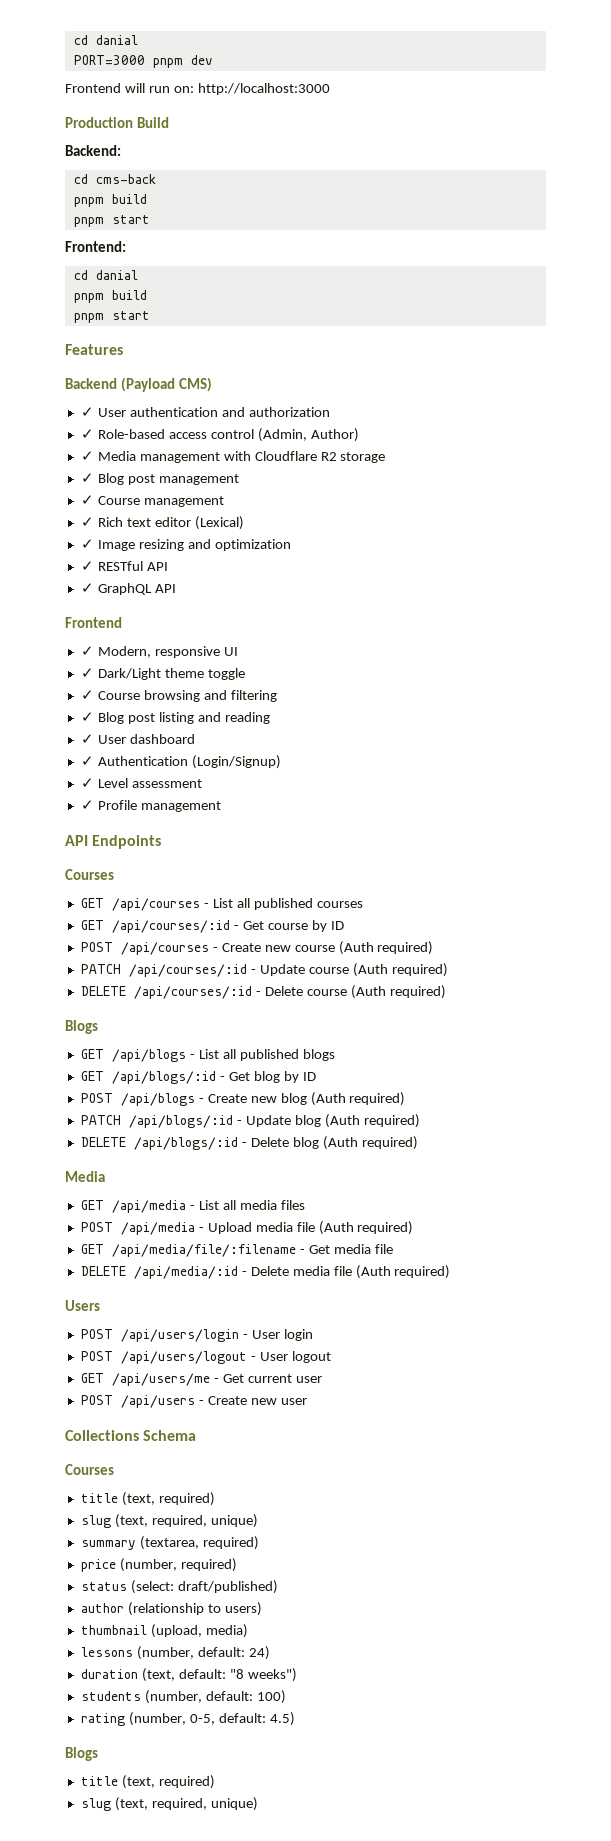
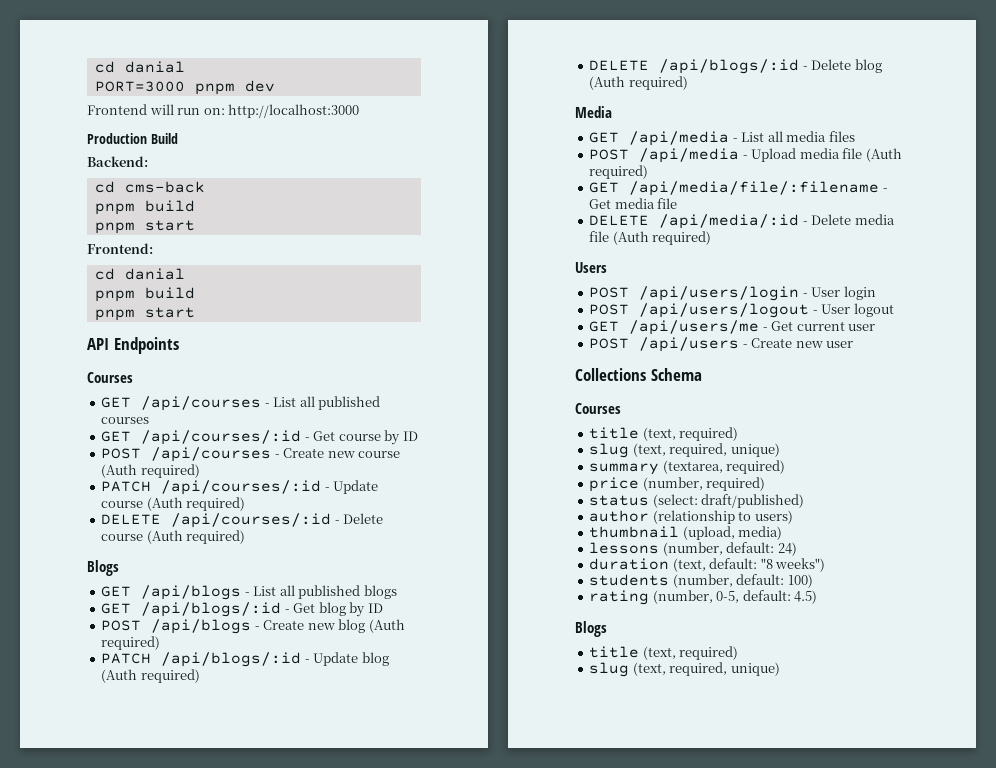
[65,344,123,355] [65,377,213,392] [80,407,330,417] [80,428,359,442] [80,451,386,463] [80,473,239,485] [80,495,224,507] [80,516,244,530] [80,539,291,551] [80,561,168,571] [80,583,176,595] [65,617,122,628] [80,646,238,658] [80,668,245,680] [80,690,277,702] [80,712,270,724] [80,734,195,744] [80,755,281,769] [80,778,202,788] [80,800,221,812] // Features // Backend (Payload CMS) // ✓ User authentication and authorization // ✓ Role-based access control (Admin, Author) // ✓ Media management with Cloudflare R2 storage // ✓ Blog post management // ✓ Course management // ✓ Rich text editor (Lexical) // ✓ Image resizing and optimization // ✓ RESTful API // ✓ GraphQL API // Frontend // ✓ Modern, responsive UI // ✓ Dark/Light theme toggle // ✓ Course browsing and filtering // ✓ Blog post listing and reading // ✓ User dashboard // ✓ Authentication (Login/Signup) // ✓ Level assessment // ✓ Profile management -> (195, 312) none

